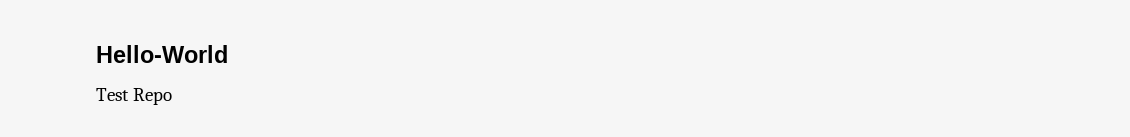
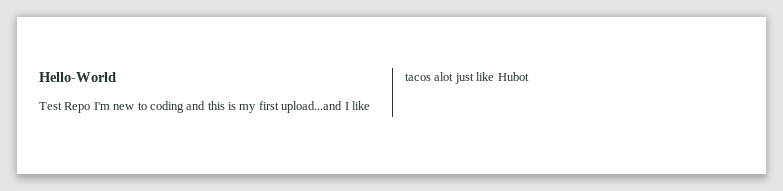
(173, 96) none -> [93,101,370,113] [405,72,529,84] I'm new to coding and this is my first upload...and I like tacos alot just like Hubot

